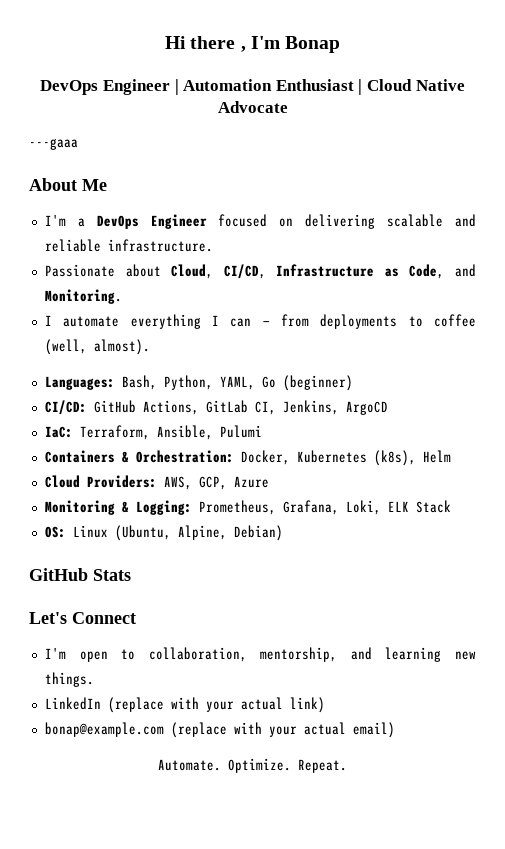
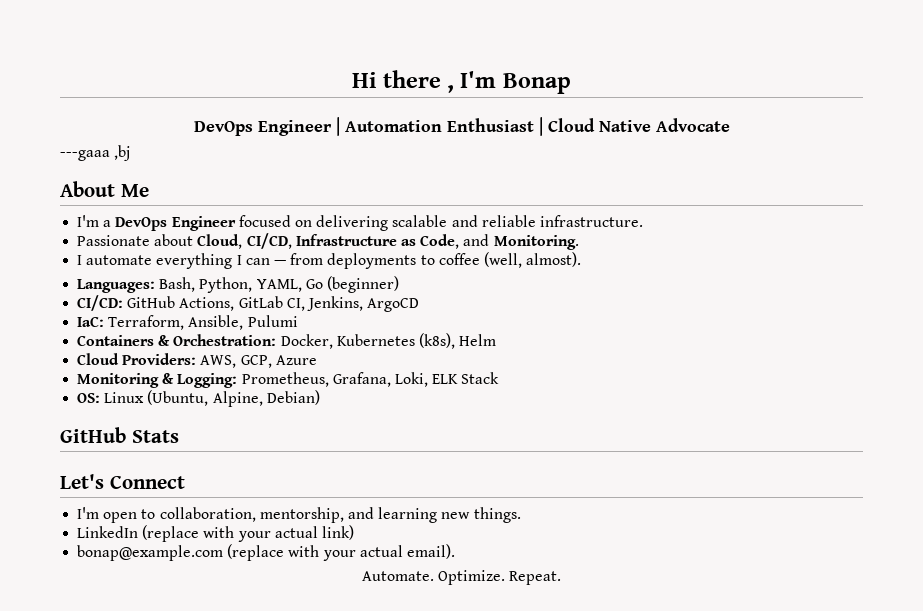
(78, 144) none -> [114,145,131,161] ,bj
[352,722,395,738] email) -> [406,544,455,559] email).

